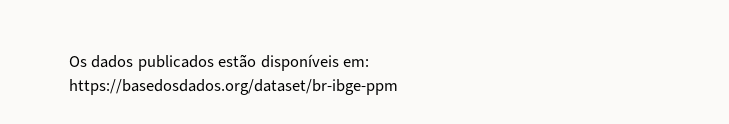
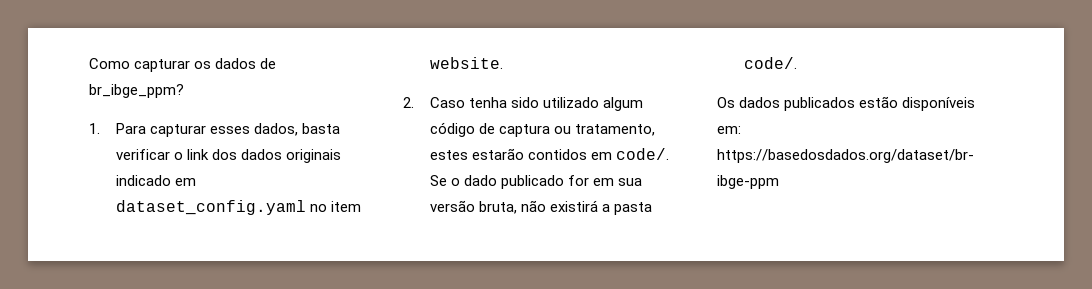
(69, 61) none -> [89,58,277,72] [89,84,184,98] [89,123,340,137] [115,149,341,163] [115,175,196,186] [115,200,361,215] [429,57,503,69] [403,97,643,111] [429,122,655,137] [429,148,669,160] [429,175,643,189] [429,200,652,215] [743,57,797,69] Como capturar os dados de br_ibge_ppm? // 1. Para capturar esses dados, basta verificar o link dos dados originais indicado em dataset_config.yaml no item website. // 2. Caso tenha sido utilizado algum código de captura ou tratamento, estes estarão contidos em code/. Se o dado publicado for em sua versão bruta, não existirá a pasta code/. //

